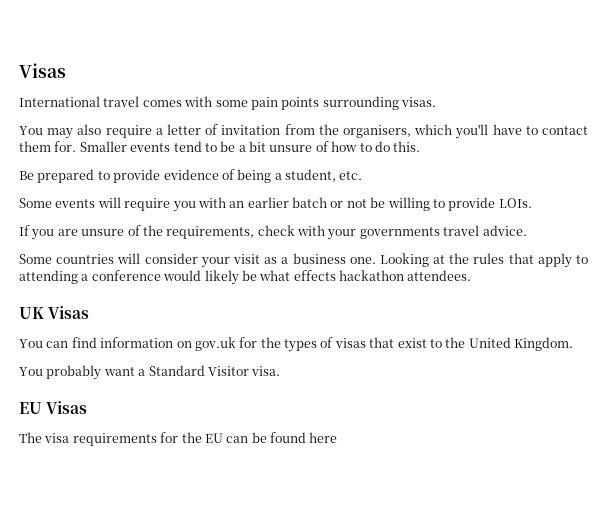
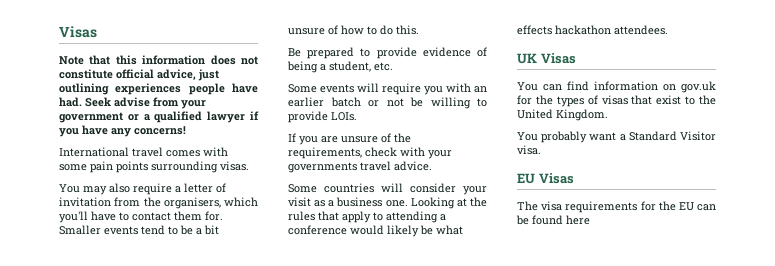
[19,63,66,78] Visas -> [59,26,97,38] [59,55,258,65] [59,69,219,81] [59,83,258,95] [59,97,206,109] [59,111,259,123] [59,125,186,137] Visas // Note that this information does not constitute official advice, just outlining experiences people have had. Seek advise from your government or a qualified lawyer if you have any concerns!

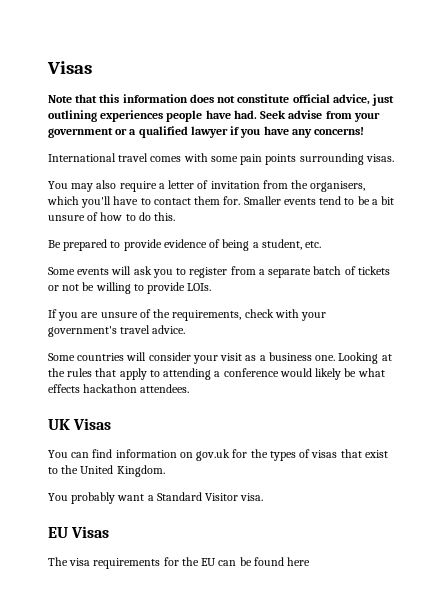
[382,83,487,95] [288,97,361,107] require you with an earlier batch -> [133,266,390,278] ask you to register from a separate batch of tickets
[288,162,357,173] governments -> [48,326,117,337] government's

